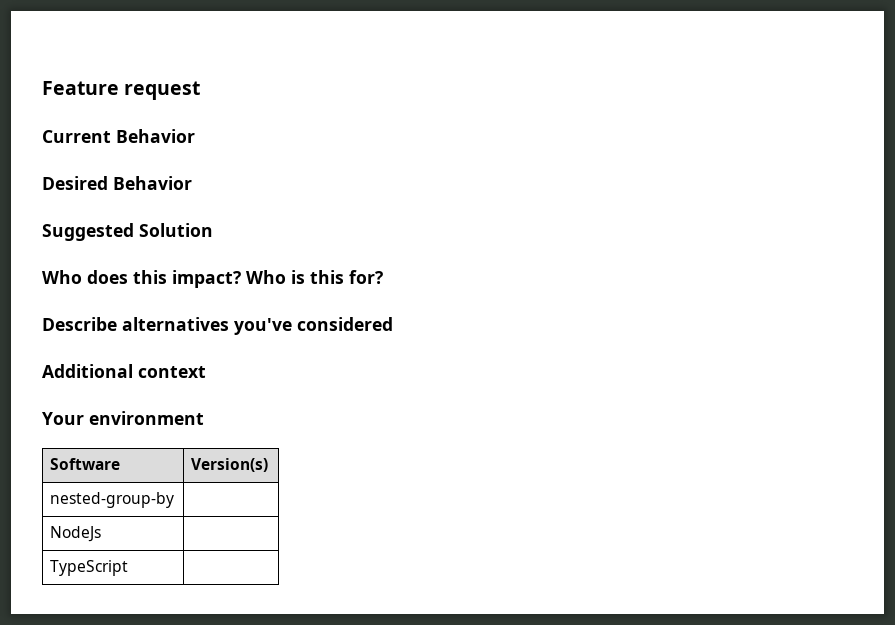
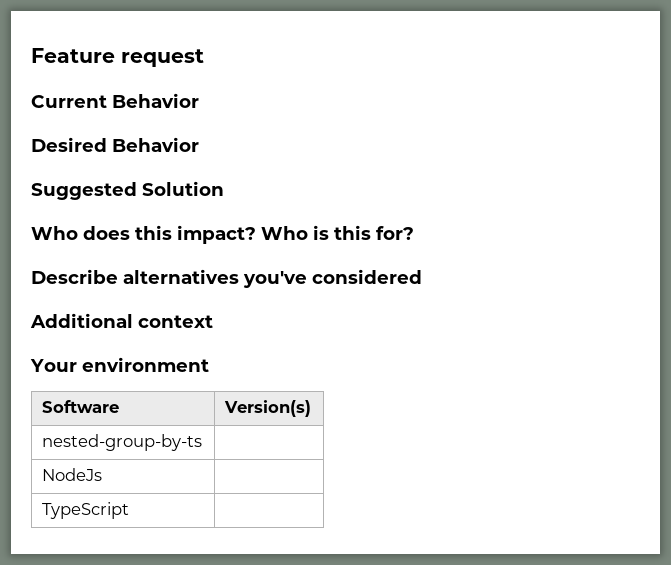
[50,492,175,508] nested-group-by -> [42,434,203,451] nested-group-by-ts

